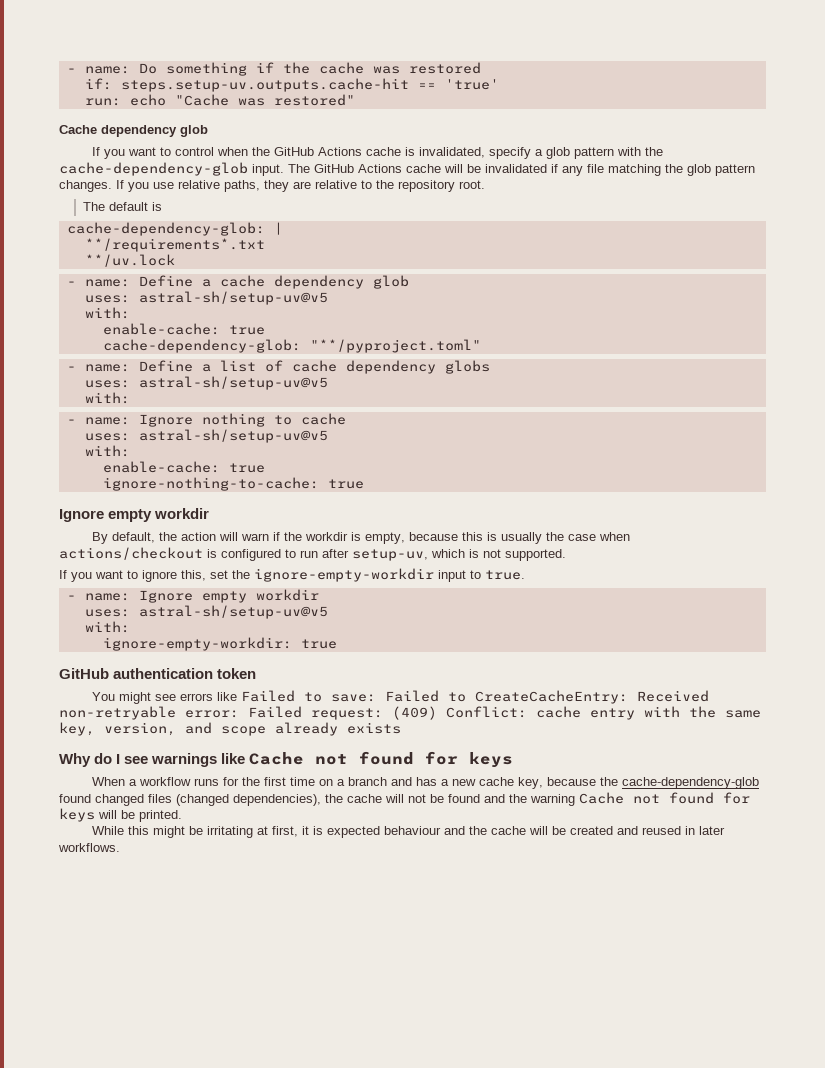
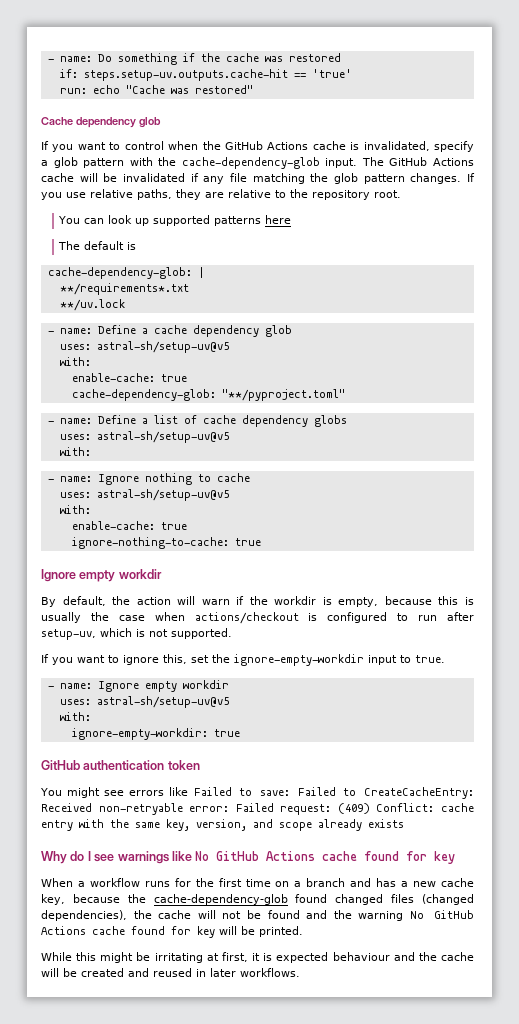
(485, 184) none -> [58,215,292,226] // You can look up supported patterns here
[249,751,514,768] Cache not found for keys -> [195,851,456,864] No GitHub Actions cache found for key
[579,792,750,804] [59,808,95,822] Cache not found for keys -> [410,910,475,919] [41,926,215,938] No GitHub Actions cache found for key

